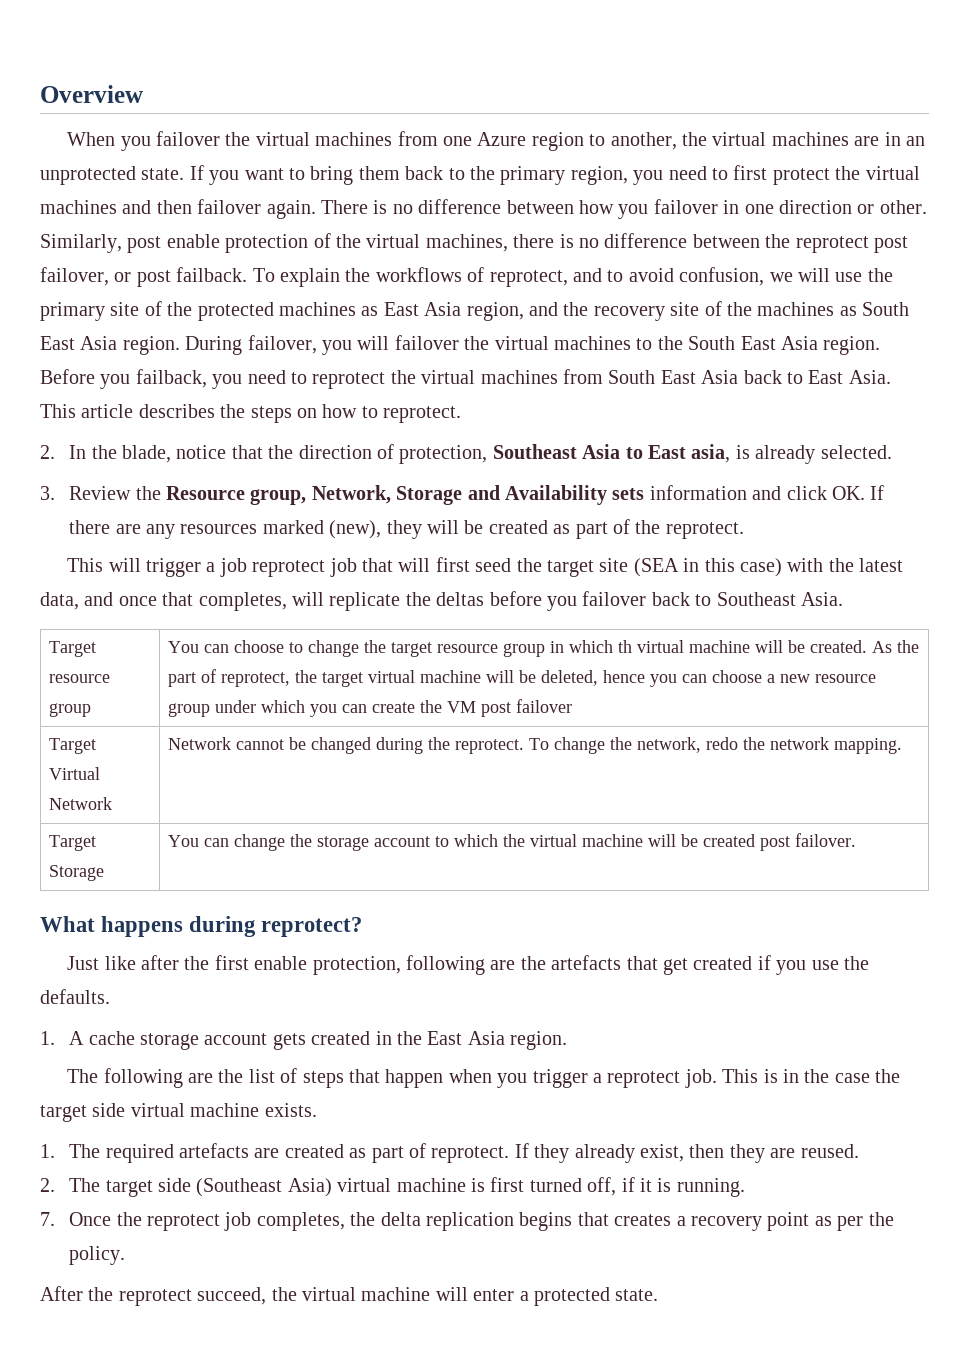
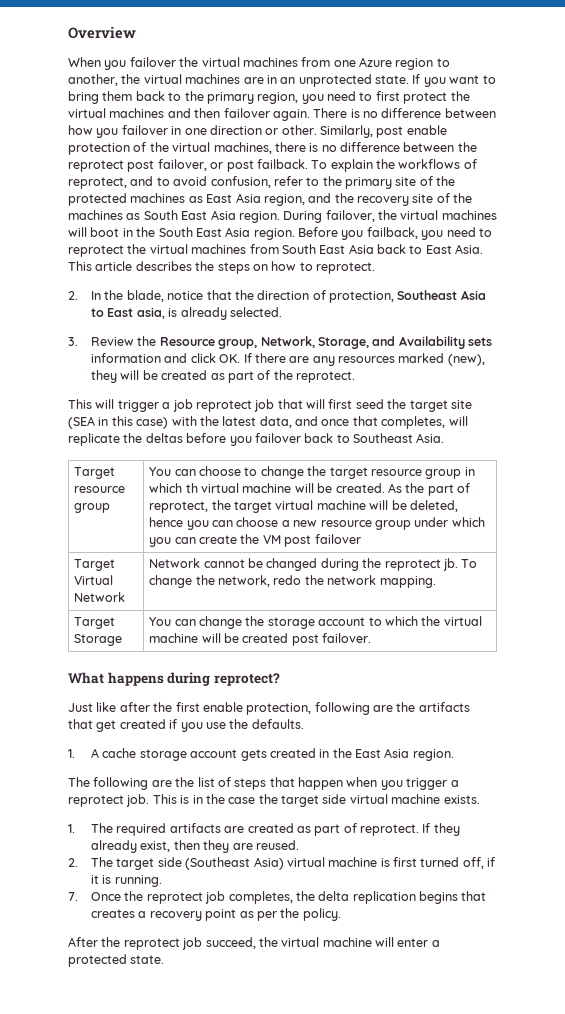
[769,268,863,282] we will use -> [273,176,320,186] refer to
[322,335,653,355] you will failover the virtual machines to -> [378,210,497,220] [68,227,133,237] the virtual machines will boot in
[396,486,463,505] Storage -> [317,337,369,349] Storage,
[455,739,525,754] reprotect. -> [384,558,458,571] reprotect jb.
[551,955,622,970] artefacts -> [418,702,470,712] artifacts
[178,1143,249,1158] artefacts -> [169,823,221,833] artifacts
(192, 1297) none -> [182,937,203,950] job

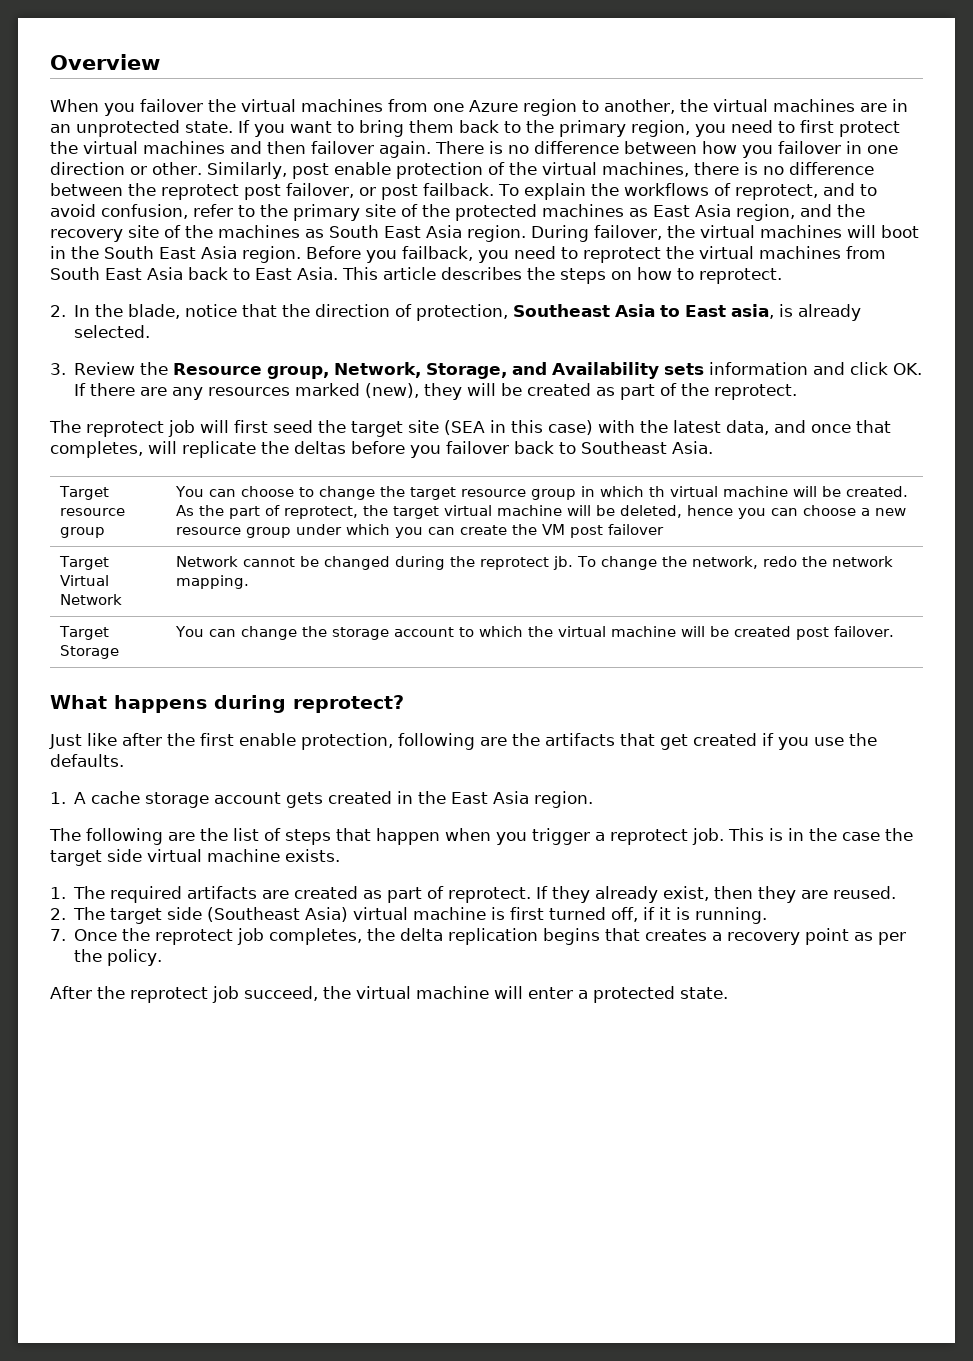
[68,399,303,412] This will trigger a job reprotect job that -> [49,420,195,437] The reprotect job

